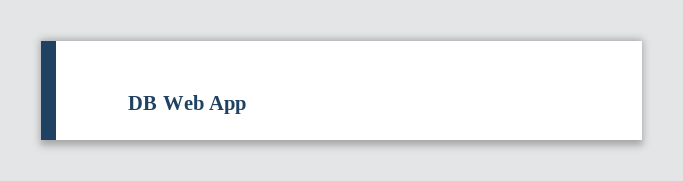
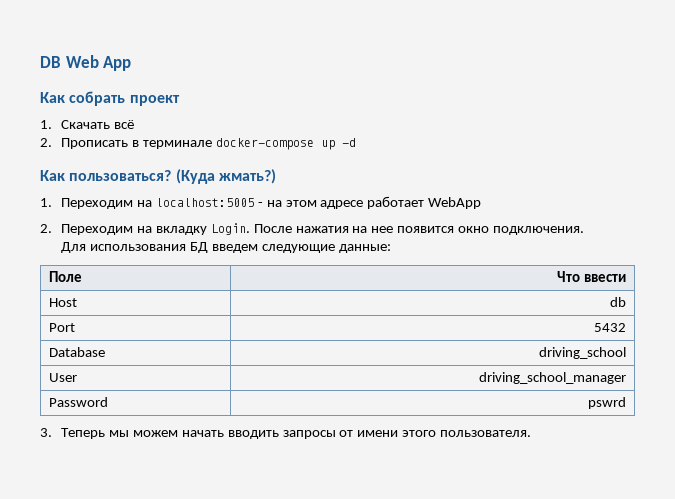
(247, 105) none -> [40,91,180,106] [40,120,134,129] [40,138,356,150] [40,169,276,184] [40,196,482,209] [40,223,585,235] [60,242,391,253] [49,271,83,282] [556,271,626,282] [49,298,78,307] [609,297,626,307] [49,323,76,332] [593,323,626,332] [49,347,106,357] [538,347,626,359] [49,373,78,382] [478,372,626,384] [49,397,109,407] [587,397,626,409] [40,428,532,439] // Как собрать проект // 1. Скачать всё // 2. Прописать в терминале docker-compose up -d // Как пользоваться? (Куда жмать?) // 1. Переходим на localhost:5005 - на этом адресе работает WebApp // 2. Переходим на вкладку Login. После нажатия на нее появится окно подключения. // Для использования БД введем следующие данные: // Поле | Что ввести // Host | db // Port | 5432 // Database | driving_school // User | driving_school_manager // Password | pswrd // 3. Теперь мы можем начать вводить запросы от имени этого пользователя.

